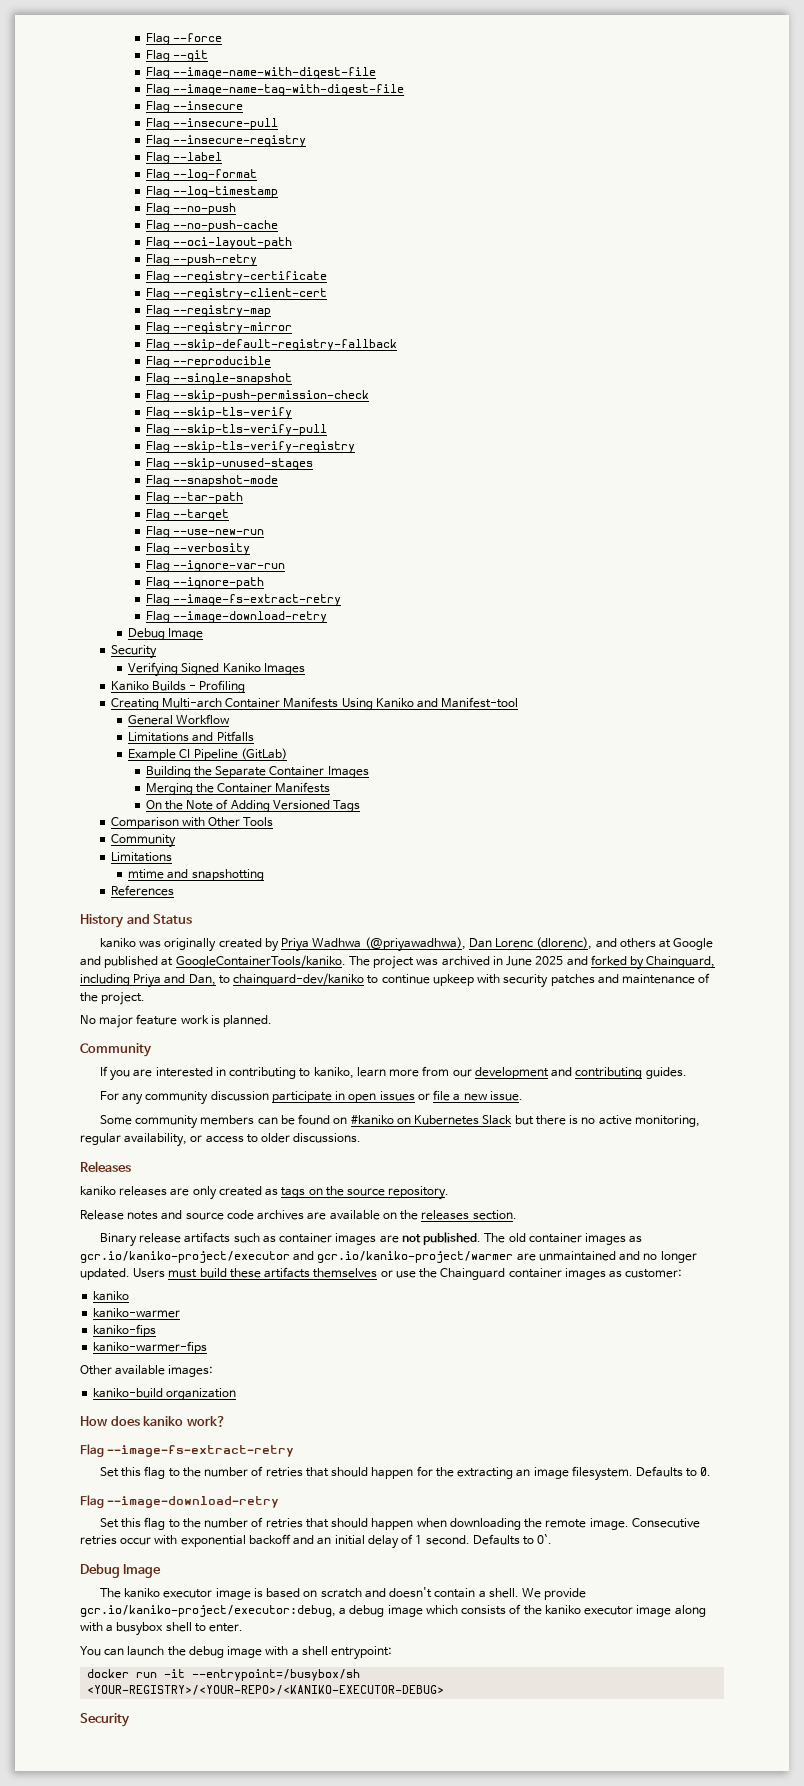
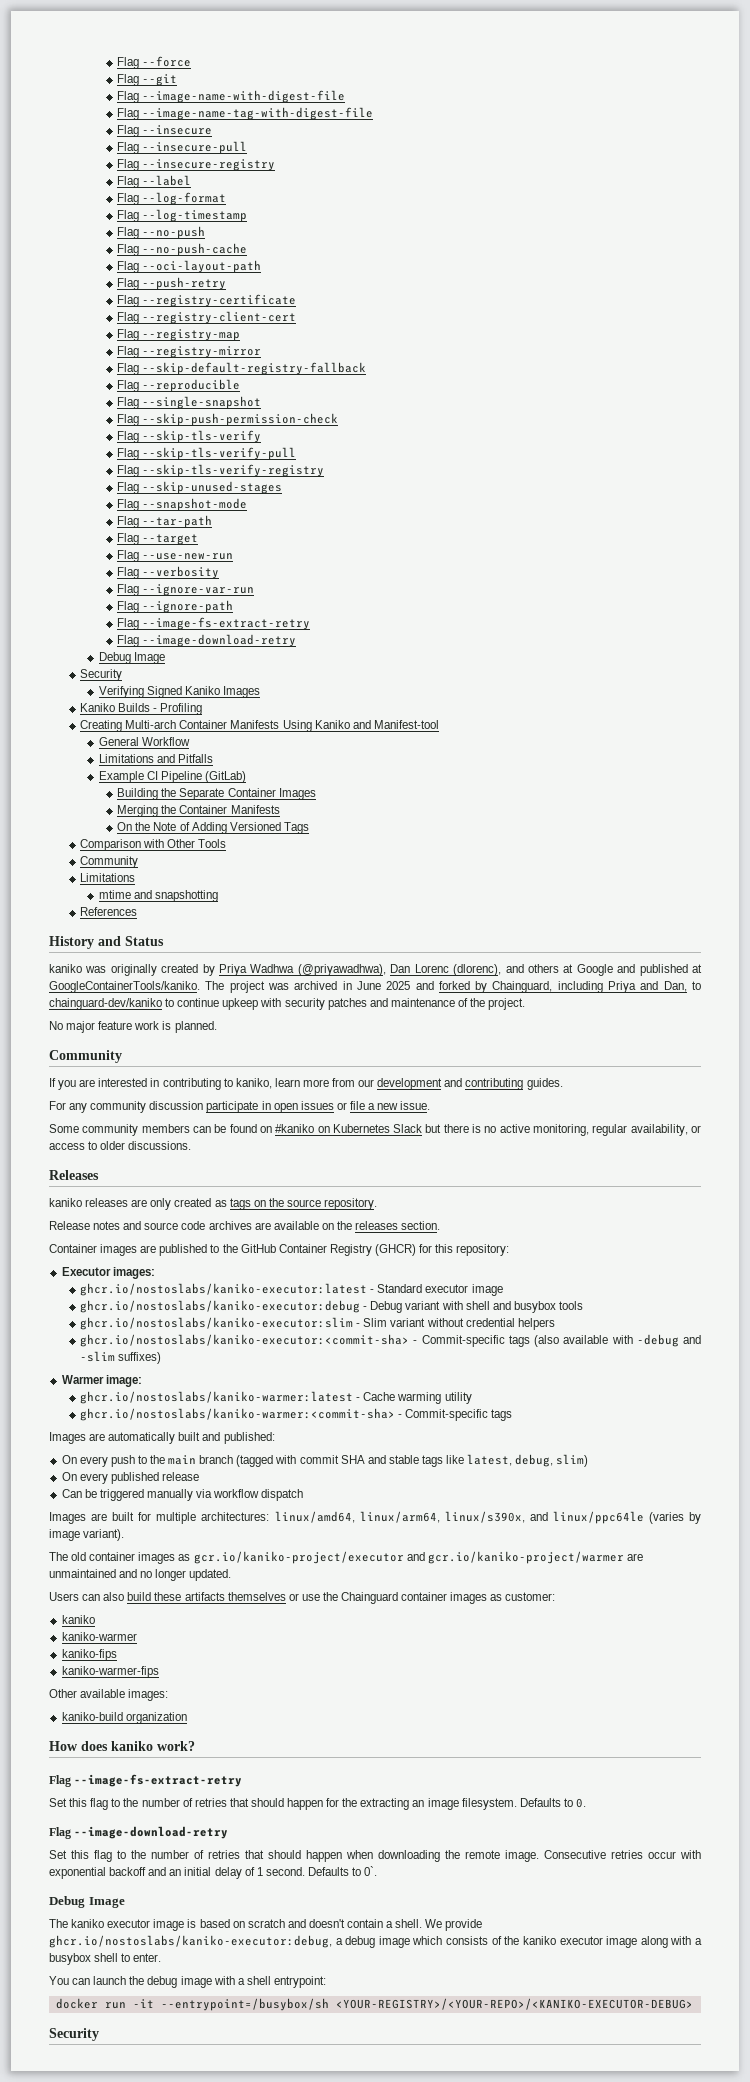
[99,1232,482,1247] Binary release artifacts such as container images are not published. -> [49,1244,510,1256] [61,1267,155,1279] [80,1283,503,1296] [80,1300,584,1313] [80,1317,555,1330] [80,1334,702,1347] [80,1351,162,1364] [61,1375,142,1387] [80,1391,472,1404] [80,1408,513,1421] [49,1432,275,1444] [61,1454,589,1467] [61,1472,199,1484] [61,1489,304,1501] [49,1511,701,1524] [49,1529,125,1541] Container images are published to the GitHub Container Registry (GHCR) for this repository: // Executor images: // ghcr.io/nostoslabs/kaniko-executor:latest - Standard executor image // ghcr.io/nostoslabs/kaniko-executor:debug - Debug variant with shell and busybox tools // ghcr.io/nostoslabs/kaniko-executor:slim - Slim variant without credential helpers // ghcr.io/nostoslabs/kaniko-executor:<commit-sha> - Commit-specific tags (also available with -debug and -slim suffixes) // Warmer image: // ghcr.io/nostoslabs/kaniko-warmer:latest - Cache warming utility // ghcr.io/nostoslabs/kaniko-warmer:<commit-sha> - Commit-specific tags // Images are automatically built and published: // On every push to the main branch (tagged with commit SHA and stable tags like latest, debug, slim) // On every published release // Can be triggered manually via workflow dispatch // Images are built for multiple architectures: linux/amd64, linux/arm64, linux/s390x, and linux/ppc64le (varies by image variant). //
[133,1268,198,1278] Users must -> [49,1592,125,1601] // Users can also
[80,1605,336,1617] gcr.io/kaniko-project/executor:debug, -> [49,1935,332,1948] ghcr.io/nostoslabs/kaniko-executor:debug,

